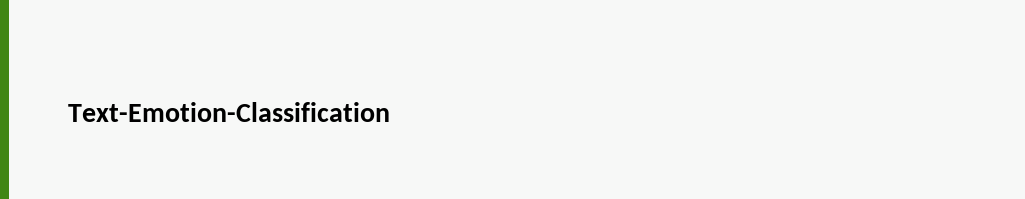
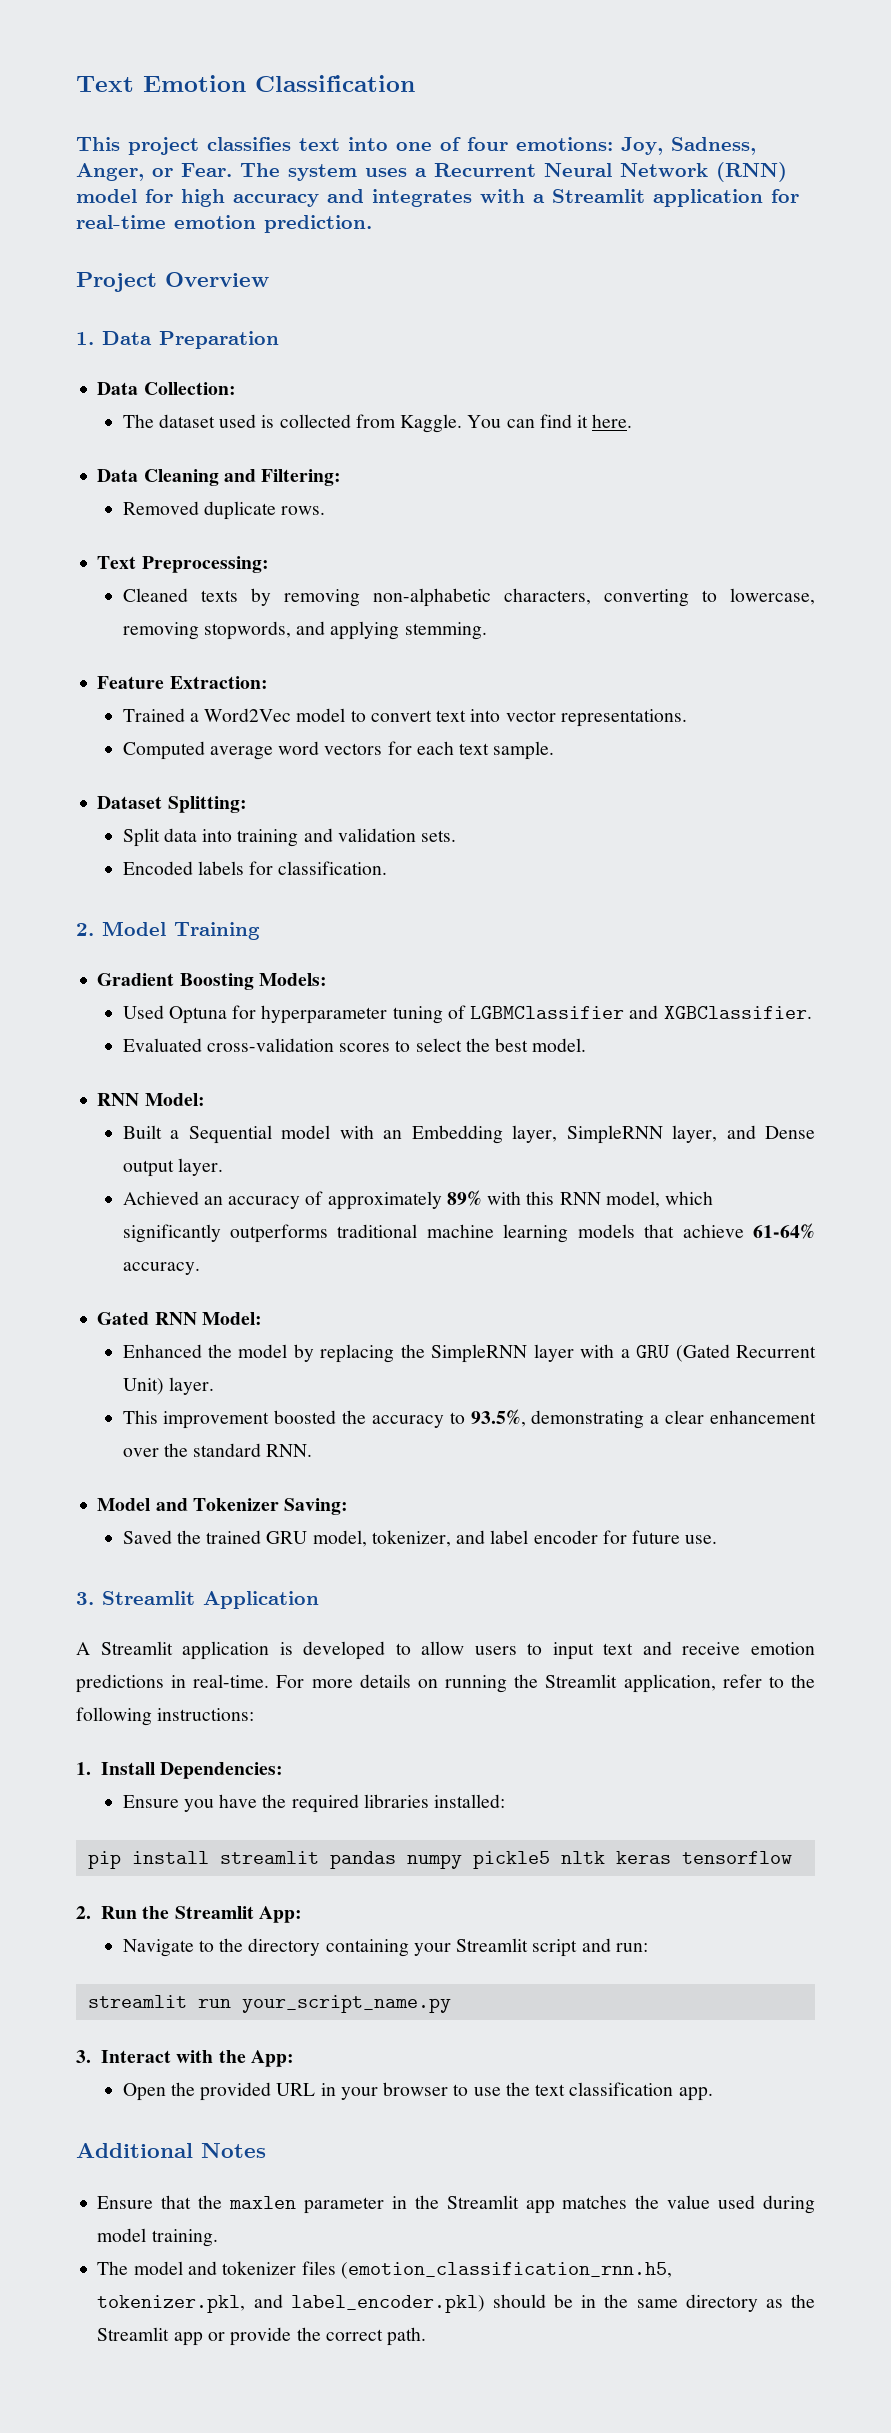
[68,102,390,122] Text-Emotion-Classification -> [76,75,415,92] [76,137,756,155] [76,162,787,182] [76,189,799,207] [76,215,372,233] [76,272,269,292] [76,331,279,349] [97,382,236,395] [122,414,633,433] [97,469,342,486] [122,501,326,520] [97,556,269,573] [122,588,815,607] [122,621,487,640] [97,676,268,689] [122,708,687,727] [122,741,555,760] [97,796,247,813] [122,828,457,847] [122,861,388,875] [76,921,260,940] [97,973,327,990] [122,1005,812,1024] [122,1038,587,1052] [97,1093,205,1106] [122,1125,816,1144] [122,1158,223,1177] [122,1190,714,1210] [122,1223,815,1243] [122,1262,200,1275] [97,1312,262,1325] [122,1344,816,1363] [122,1377,214,1395] [122,1409,816,1429] [122,1443,313,1457] [97,1498,349,1515] [122,1530,718,1547] [76,1591,319,1609] [76,1641,816,1660] [76,1674,815,1693] [76,1707,255,1726] [76,1762,284,1779] [122,1794,506,1813] [87,1851,792,1869] [76,1906,302,1923] [122,1938,648,1957] [87,1995,451,2013] [76,2050,294,2067] [122,2082,713,2101] [76,2143,266,2158] [97,2195,815,2214] [97,2228,218,2247] [97,2261,672,2279] [97,2294,815,2313] [97,2327,427,2346] Text Emotion Classification // This project classifies text into one of four emotions: Joy, Sadness, Anger, or Fear. The system uses a Recurrent Neural Network (RNN) model for high accuracy and integrates with a Streamlit application for real-time emotion prediction. // Project Overview // 1. Data Preparation // Data Collection: // The dataset used is collected from Kaggle. You can find it here. // Data Cleaning and Filtering: // Removed duplicate rows. // Text Preprocessing: // Cleaned texts by removing non-alphabetic characters, converting to lowercase, removing stopwords, and applying stemming. // Feature Extraction: // Trained a Word2Vec model to convert text into vector representations. // Computed average word vectors for each text sample. // Dataset Splitting: // Split data into training and validation sets. // Encoded labels for classification. // 2. Model Training // Gradient Boosting Models: // Used Optuna for hyperparameter tuning of LGBMClassifier and XGBClassifier. // Evaluated cross-validation scores to select the best model. // RNN Model: // Built a Sequential model with an Embedding layer, SimpleRNN layer, and Dense output layer. // Achieved an accuracy of approximately 89% with this RNN model, which significantly outperforms traditional machine learning models that achieve 61-64% accuracy. // Gated RNN Model: // Enhanced the model by replacing the SimpleRNN layer with a GRU (Gated Recurrent Unit) layer. // This improvement boosted the accuracy to 93.5%, demonstrating a clear enhancement over the standard RNN. // Model and Tokenizer Saving: // Saved the trained GRU model, tokenizer, and label encoder for future use. // 3. Streamlit Application // A Streamlit application is developed to allow users to input text and receive emotion predictions in real-time. For more details on running the Streamlit application, refer to the following instructions: // 1. Install Dependencies: // Ensure you have the required libraries installed: // pip install streamlit pandas numpy pickle5 nltk keras tensorflow // 2. Run the Streamlit App: // Navigate to the directory containing your Streamlit script and run: // streamlit run your_script_name.py // 3. Interact with the App: // Open the provided URL in your browser to use the text classification app. // Additional Notes // Ensure that the maxlen parameter in the Streamlit app matches the value used during model training. // The model and tokenizer files (emotion_classification_rnn.h5, tokenizer.pkl, and label_encoder.pkl) should be in the same directory as the Streamlit app or provide the correct path.

